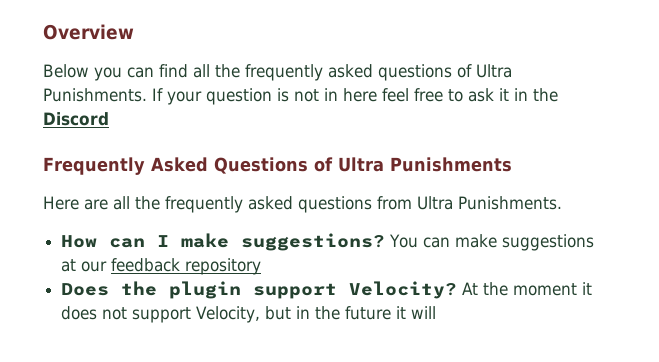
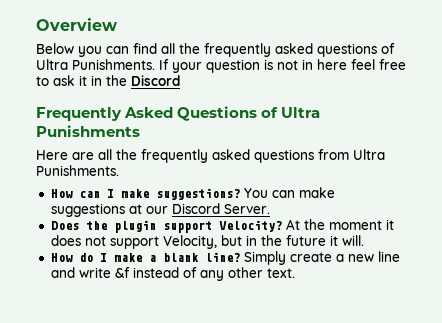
[111,258,262,275] feedback repository -> [171,203,270,214] Discord Server.
[411,306,437,319] will -> [341,235,364,246] [50,251,400,265] [50,267,295,281] will. // How do I make a blank line? Simply create a new line and write &f instead of any other text.

